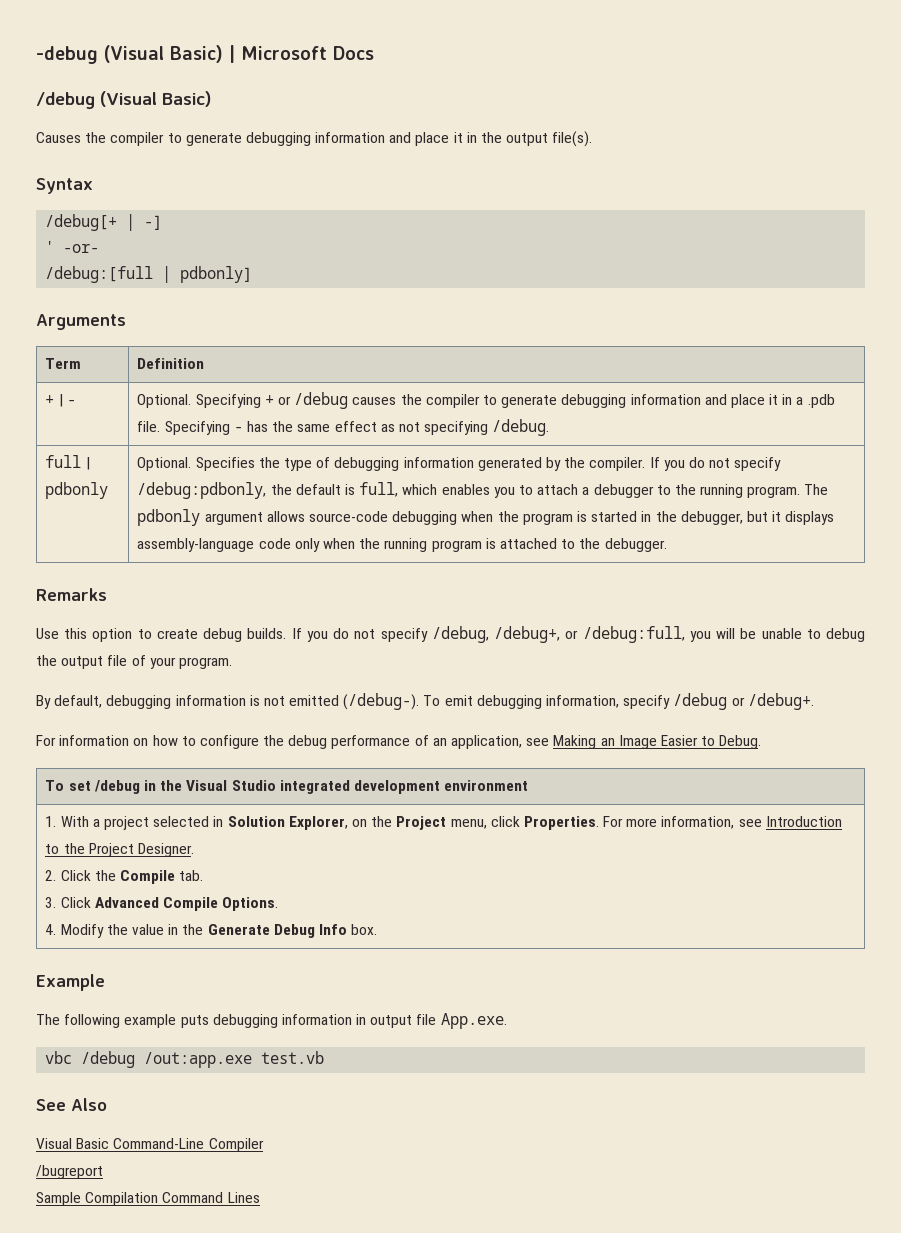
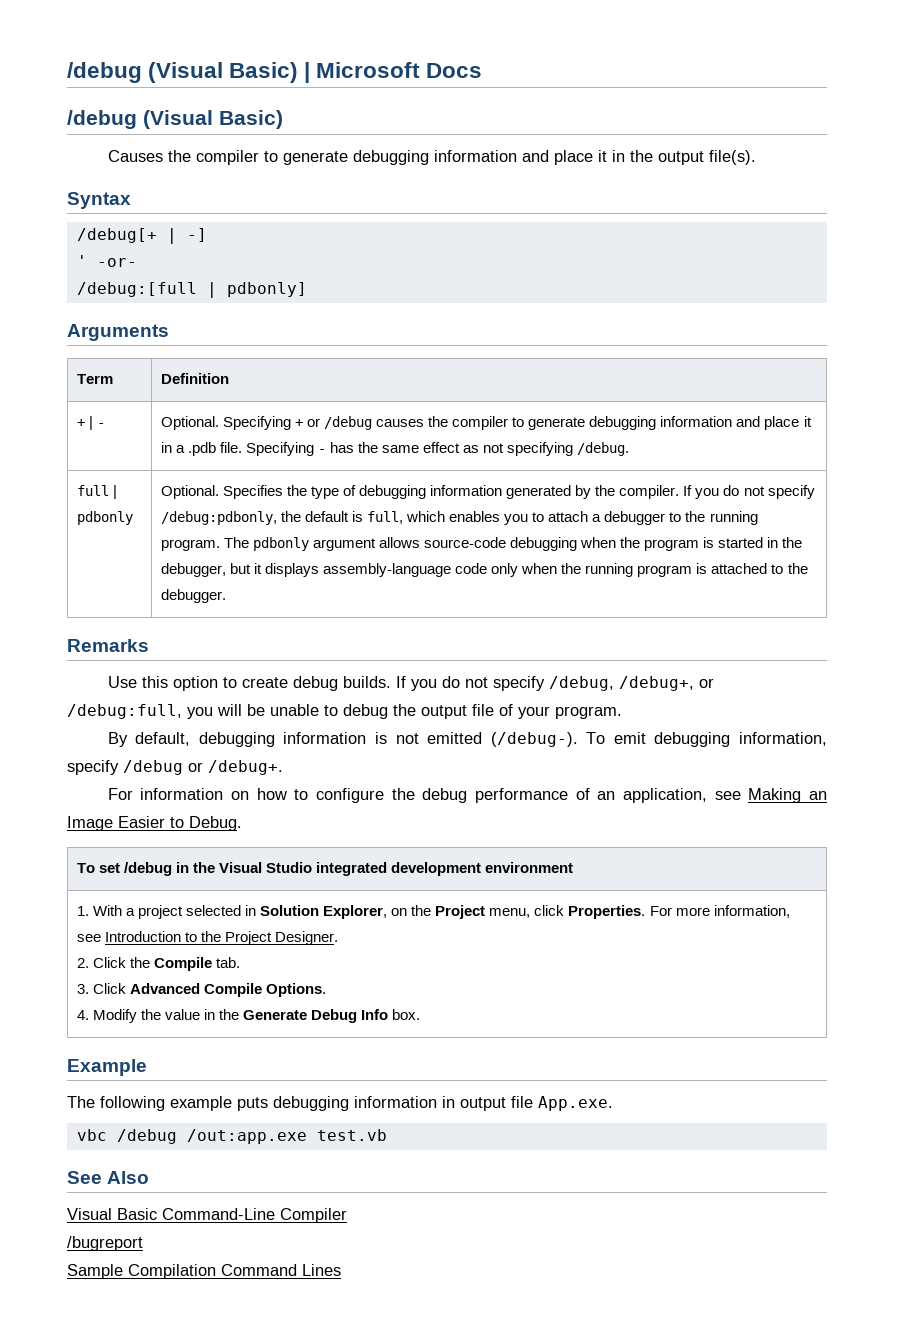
[36,46,98,64] -debug -> [67,62,142,83] /debug

